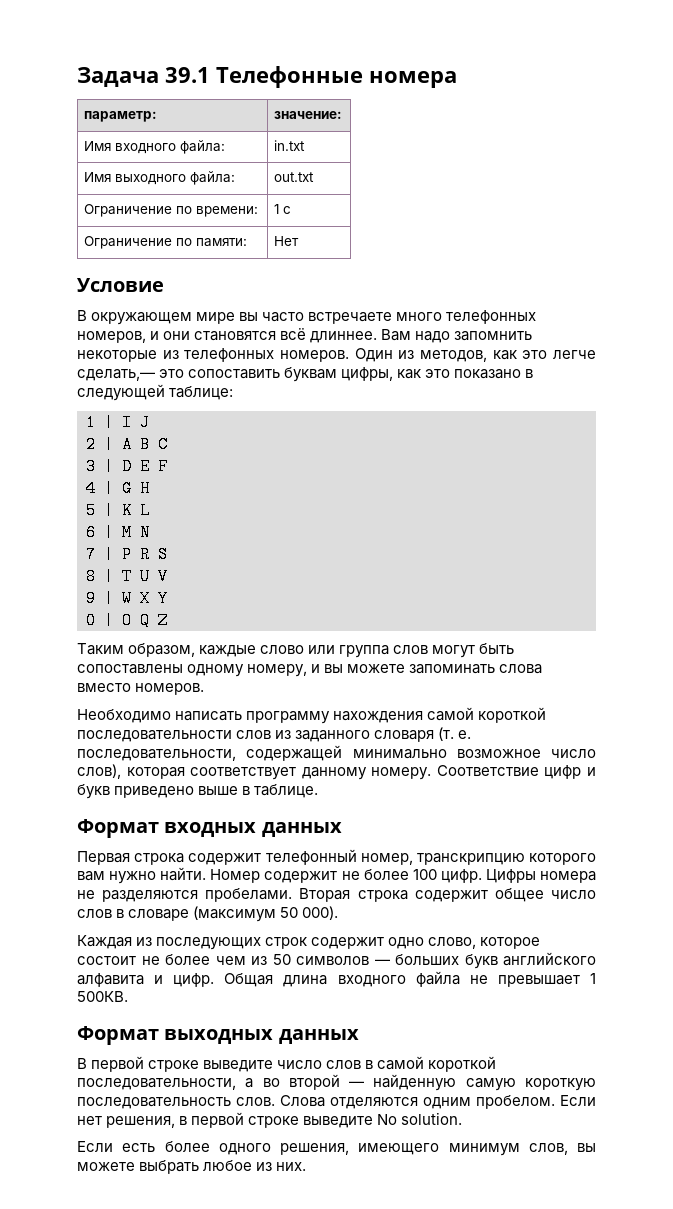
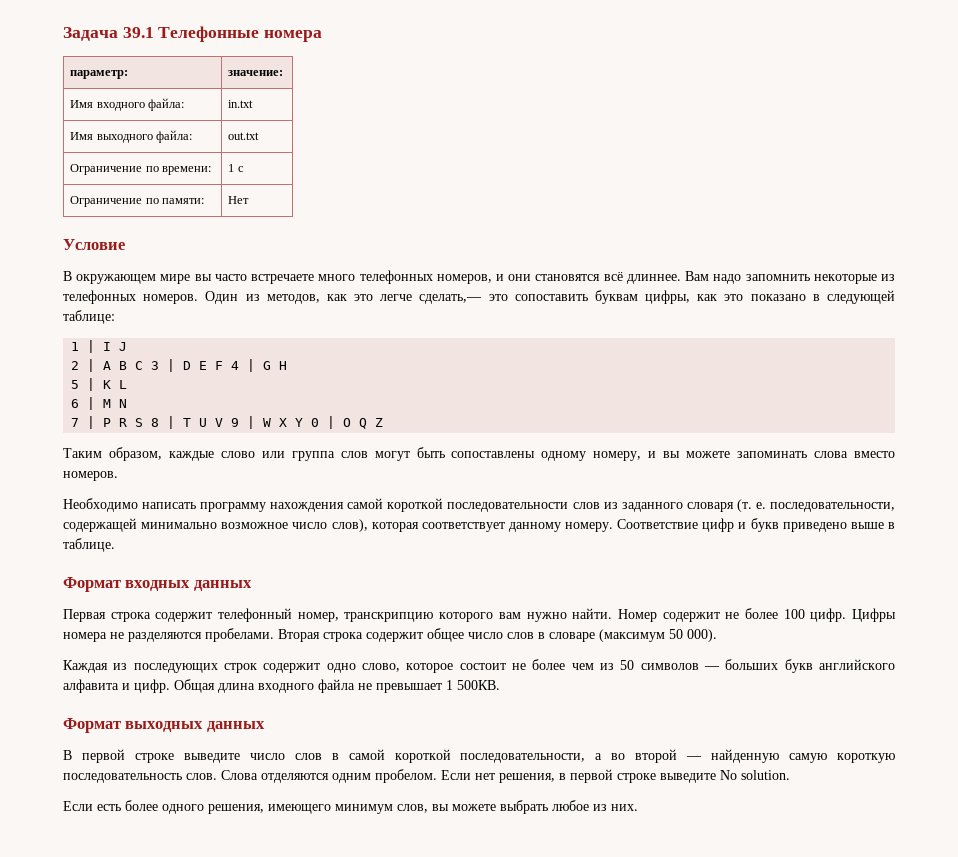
(168, 444) // -> (144, 365) none
(168, 466) // -> (224, 365) none
(168, 554) // -> (144, 422) none
(168, 576) // -> (224, 422) none
(168, 598) // -> (304, 422) none

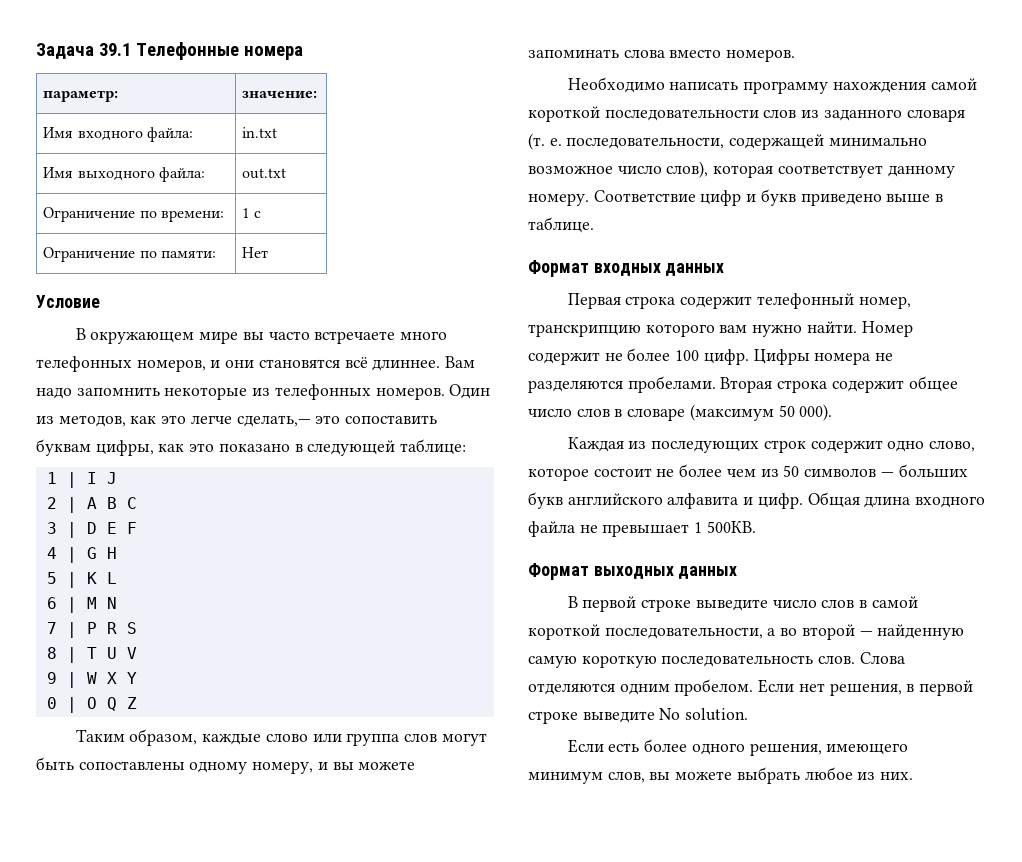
(144, 365) none -> (137, 503) //
(224, 365) none -> (137, 528) //
(144, 422) none -> (137, 628) //
(224, 422) none -> (137, 653) //
(304, 422) none -> (137, 678) //

